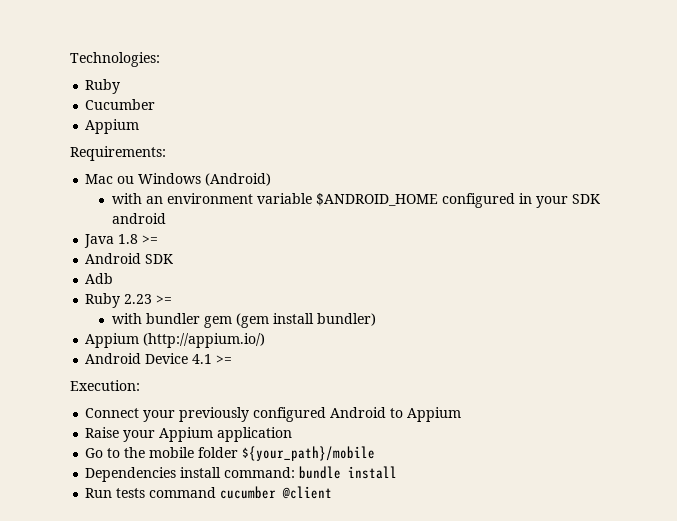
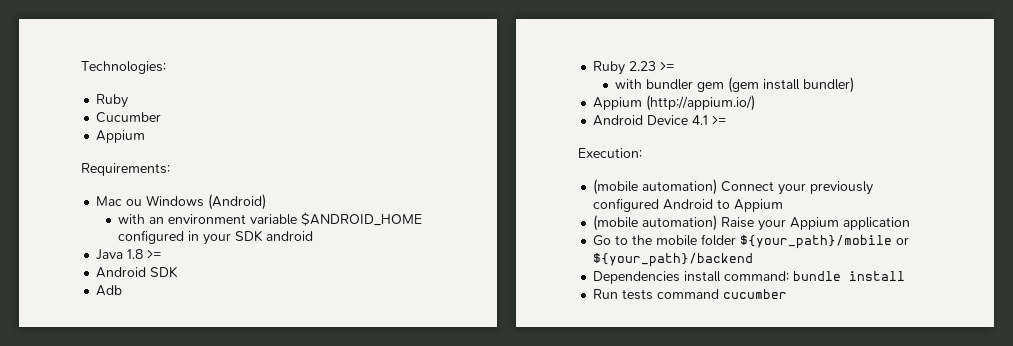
(140, 385) none -> [593,179,718,195] (mobile automation)
(462, 414) none -> [593,215,718,231] (mobile automation)
(376, 453) none -> [896,237,910,245] [593,253,754,267] or ${your_path}/backend
[282,486,333,499] @client -> (788, 294) none

